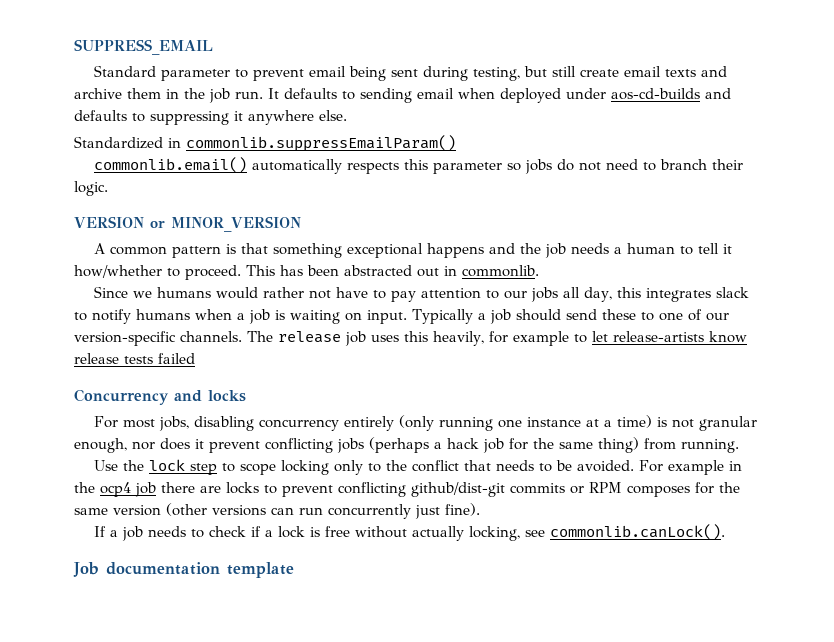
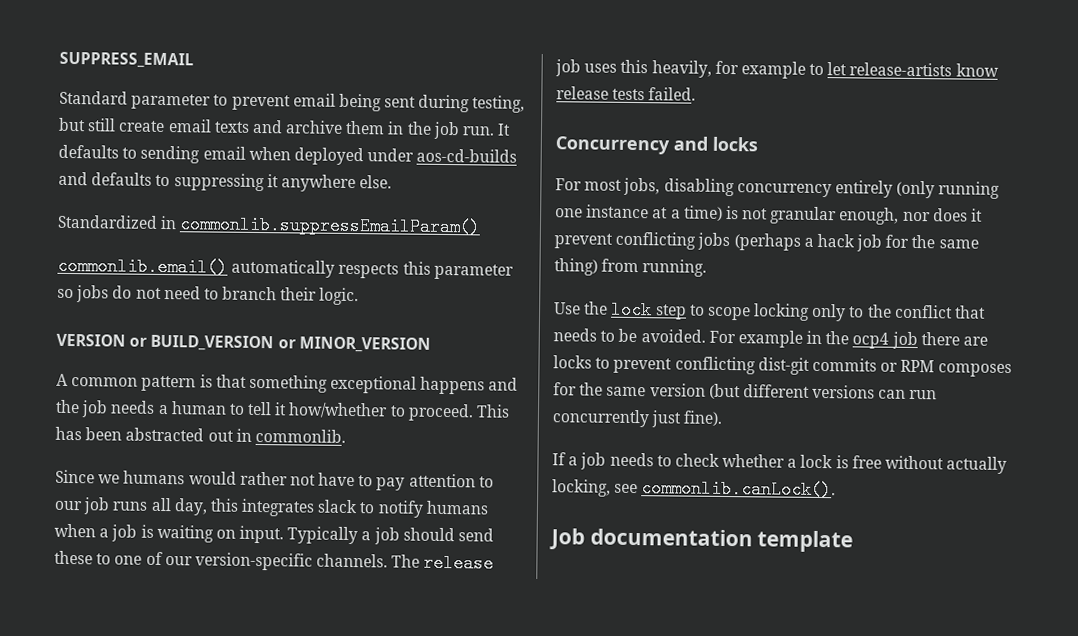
(165, 224) none -> [150,334,296,352] BUILD_VERSION or
[531,287,559,302] jobs -> [83,497,149,515] job runs
[158,353,195,364] failed -> [648,87,697,101] failed.
[411,482,505,497] github/dist-git -> [757,357,810,375] dist-git
[166,503,207,516] (other -> [708,383,810,400] (but different
[251,526,262,537] if -> [722,453,786,468] whether

